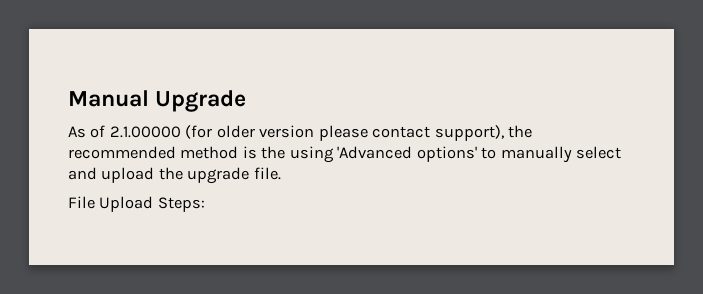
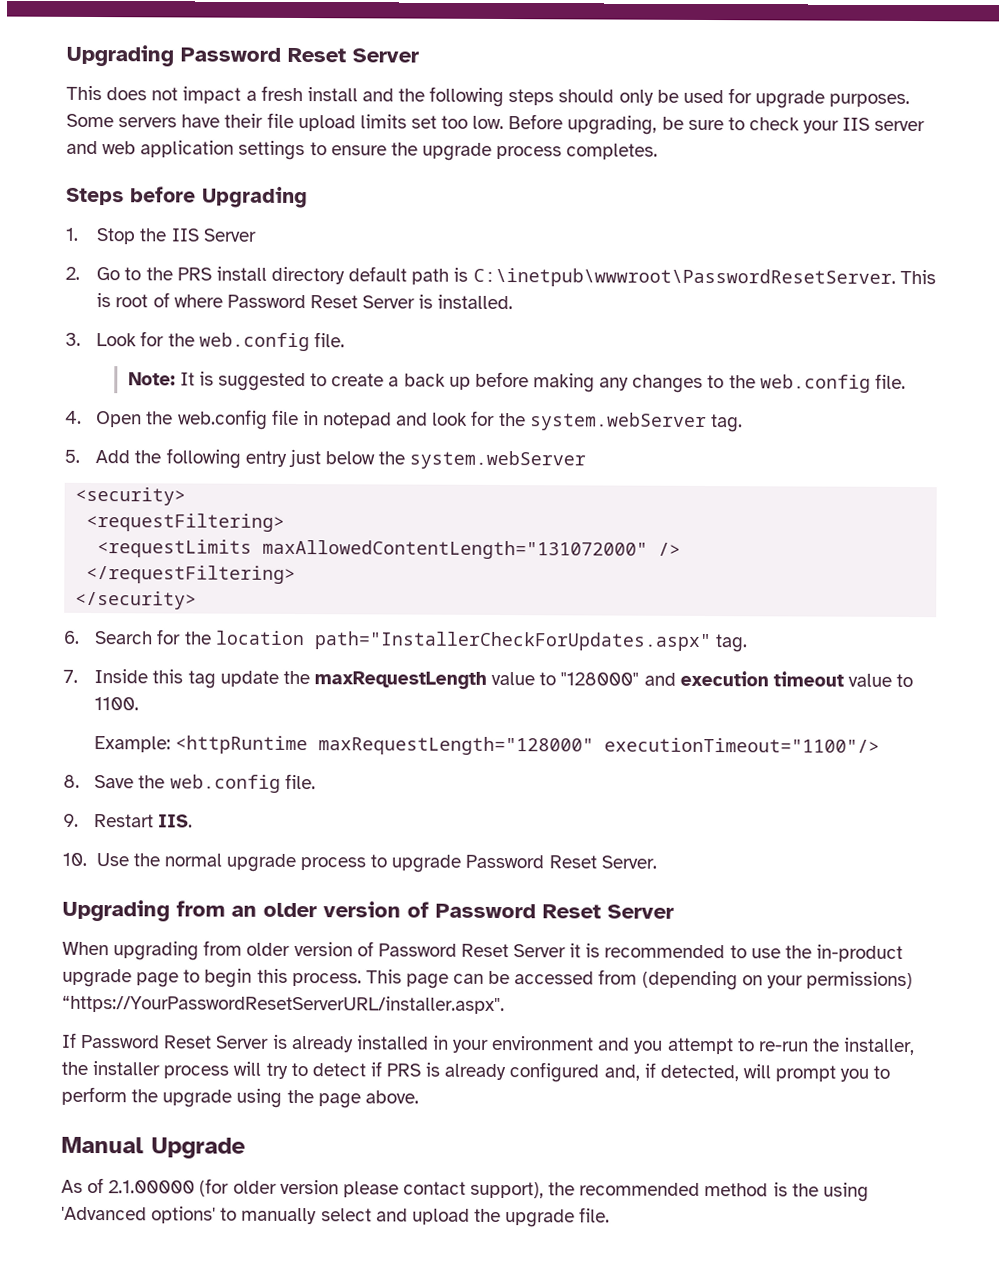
(68, 98) none -> [66,44,419,67] [66,85,911,109] [66,112,926,135] [66,140,659,161] [66,186,308,209] [65,227,257,245] [65,266,936,288] [96,292,514,310] [65,331,345,352] [127,371,906,393] [65,409,743,433] [64,448,587,470] [75,486,187,506] [86,512,286,532] [97,539,682,560] [86,564,297,585] [75,590,198,610] [63,629,748,653] [63,669,914,690] [94,697,140,711] [94,735,881,756] [63,773,316,793] [63,813,194,828] [62,852,657,873] [62,899,674,922] [62,940,903,962] [62,968,913,991] [62,994,505,1015] [62,1032,916,1056] [61,1061,891,1083] [61,1086,419,1109] Upgrading Password Reset Server // This does not impact a fresh install and the following steps should only be used for upgrade purposes. Some servers have their file upload limits set too low. Before upgrading, be sure to check your IIS server and web application settings to ensure the upgrade process completes. // Steps before Upgrading // 1. Stop the IIS Server // 2. Go to the PRS install directory default path is C:\inetpub\wwwroot\PasswordResetServer. This is root of where Password Reset Server is installed. // 3. Look for the web.config file. // Note: It is suggested to create a back up before making any changes to the web.config file. // 4. Open the web.config file in notepad and look for the system.webServer tag. // 5. Add the following entry just below the system.webServer // <security> // <requestFiltering> // <requestLimits maxAllowedContentLength="131072000" /> // </requestFiltering> // </security> // 6. Search for the location path="InstallerCheckForUpdates.aspx" tag. // 7. Inside this tag update the maxRequestLength value to "128000" and execution timeout value to 1100. // Example: <httpRuntime maxRequestLength="128000" executionTimeout="1100"/> // 8. Save the web.config file. // 9. Restart IIS. // 10. Use the normal upgrade process to upgrade Password Reset Server. // Upgrading from an older version of Password Reset Server // When upgrading from older version of Password Reset Server it is recommended to use the in-product upgrade page to begin this process. This page can be accessed from (depending on your permissions) “https://YourPasswordResetServerURL/installer.aspx". // If Password Reset Server is already installed in your environment and you attempt to re-run the installer, the installer process will try to detect if PRS is already configured and, if detected, will prompt you to perform the upgrade using the page above. //
[68,196,205,212] // File Upload Steps: -> (611, 1215) none

